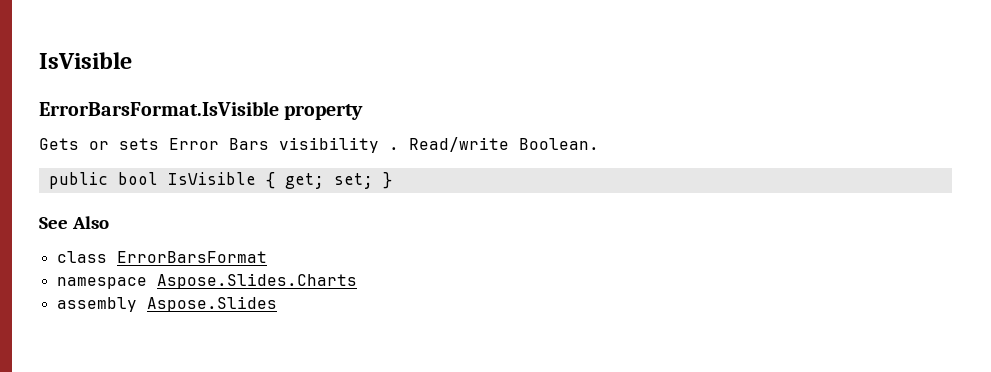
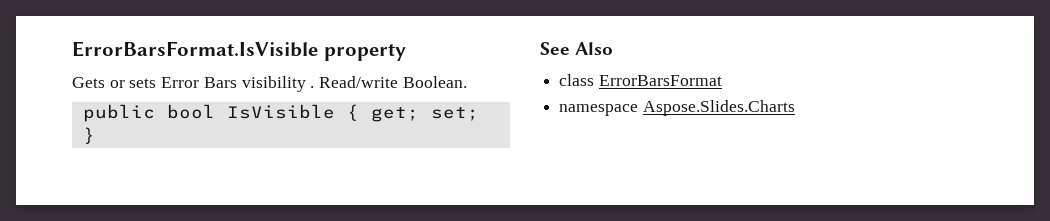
[39,52,132,69] IsVisible // -> (72, 49) none
[56,296,277,312] // assembly Aspose.Slides -> (795, 108) none

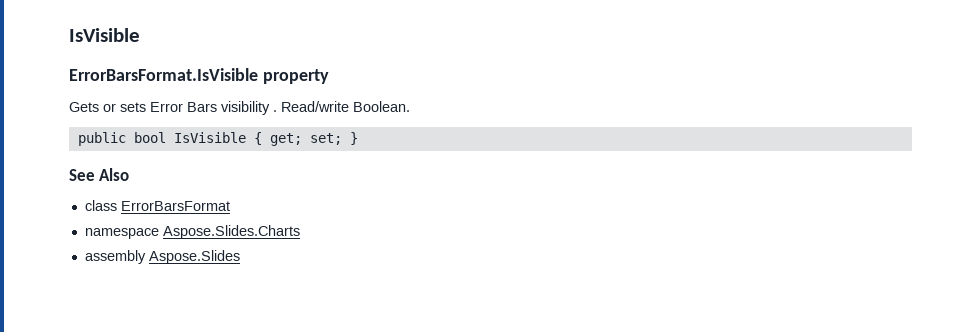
(72, 49) none -> [69,28,140,42] IsVisible //
(795, 108) none -> [84,250,240,264] // assembly Aspose.Slides

